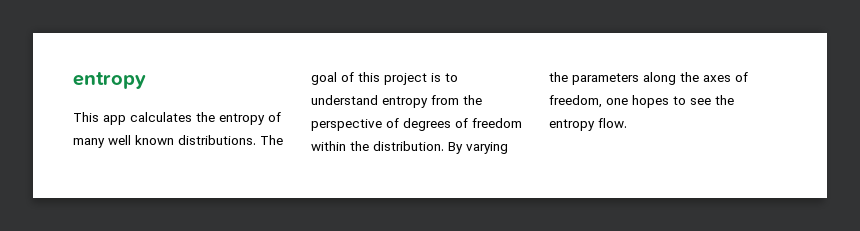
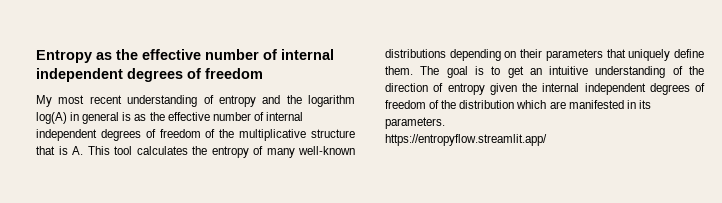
[73,71,146,89] [73,112,126,125] entropy // This app -> [36,49,334,63] [36,68,263,82] [36,95,355,107] [36,112,303,124] [36,129,355,141] [36,146,132,155] Entropy as the effective number of internal independent degrees of freedom // My most recent understanding of entropy and the logarithm log(A) in general is as the effective number of internal independent degrees of freedom of the multiplicative structure that is A. This tool
[108,135,283,145] [311,72,458,85] [311,95,482,108] [311,118,522,131] [311,141,508,154] [549,72,748,85] [549,95,734,108] [549,118,627,131] well known distributions. The goal of this project is to understand entropy from the perspective of degrees of freedom within the distribution. By varying the parameters along the axes of freedom, one hopes to see the entropy flow. -> [298,146,355,155] [385,49,704,61] [385,66,704,78] [385,83,705,95] [385,100,651,109] [385,117,445,129] [385,134,547,146] well-known distributions depending on their parameters that uniquely define them. The goal is to get an intuitive understanding of the direction of entropy given the internal independent degrees of freedom of the distribution which are manifested in its parameters. // https://entropyflow.streamlit.app/

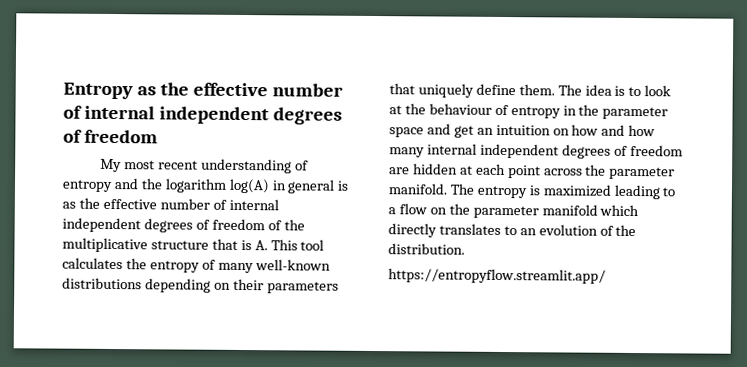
[446,66,468,78] goal -> [584,84,612,96] idea
[507,66,704,78] [385,83,705,95] [385,100,651,109] [385,117,445,129] get an intuitive understanding of the direction of entropy given the internal independent degrees of freedom of the distribution which are manifested in its parameters. -> [644,85,672,97] [389,103,669,120] [389,123,656,138] [389,143,683,159] [389,163,676,180] [388,183,676,200] [388,203,640,219] [388,223,637,238] [388,243,465,255] look at the behaviour of entropy in the parameter space and get an intuition on how and how many internal independent degrees of freedom are hidden at each point across the parameter manifold. The entropy is maximized leading to a flow on the parameter manifold which directly translates to an evolution of the distribution.

